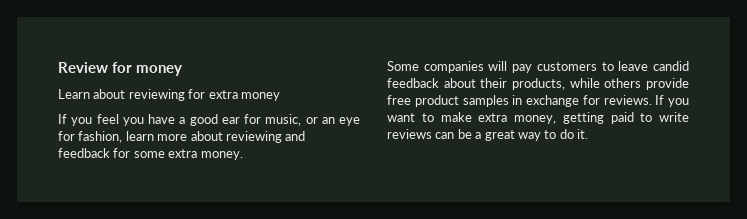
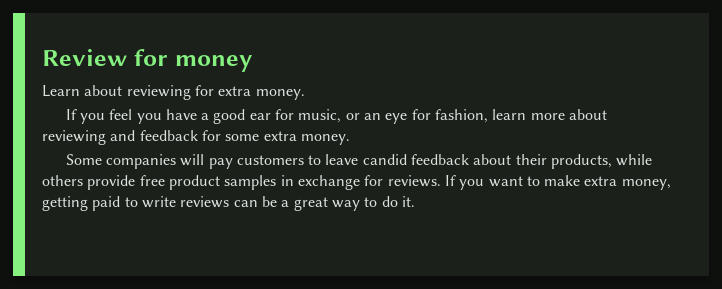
[240,92,280,101] money -> [255,89,305,100] money.

